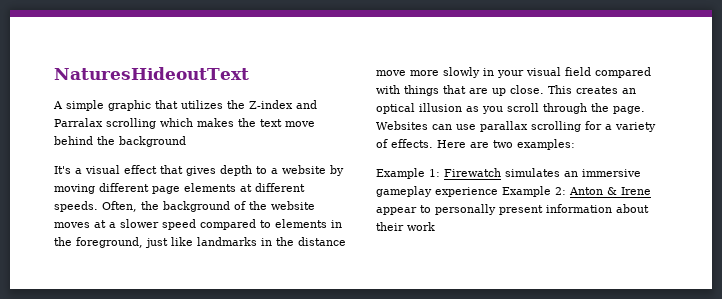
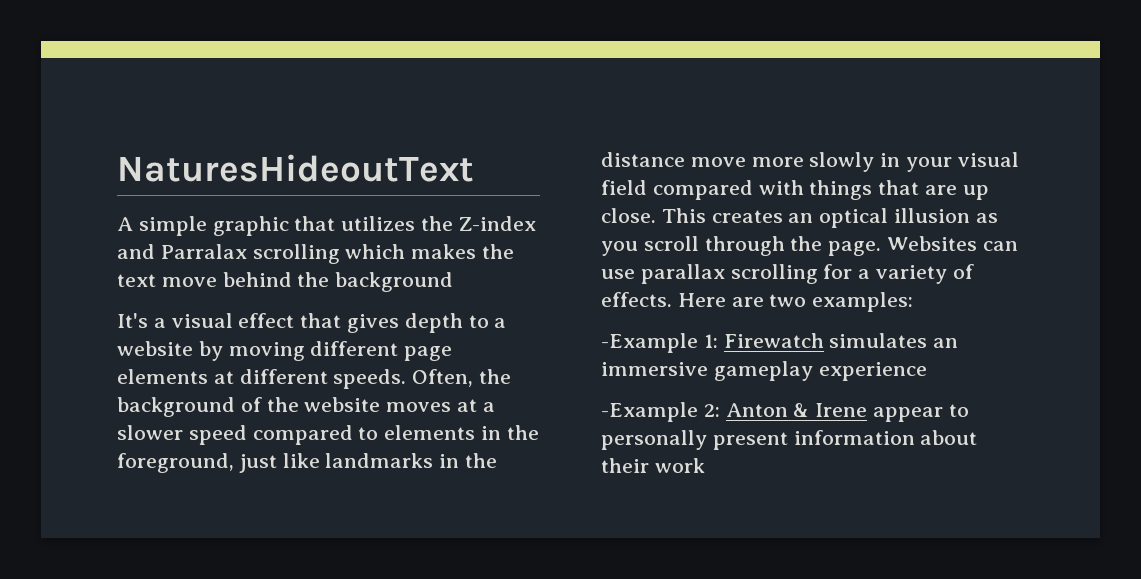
[376,168,425,179] Example -> [601,333,698,353] -Example
[502,186,551,197] Example -> [601,402,698,422] // -Example

